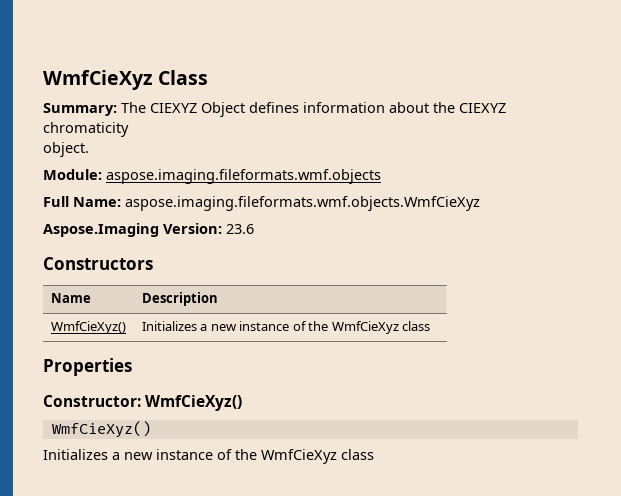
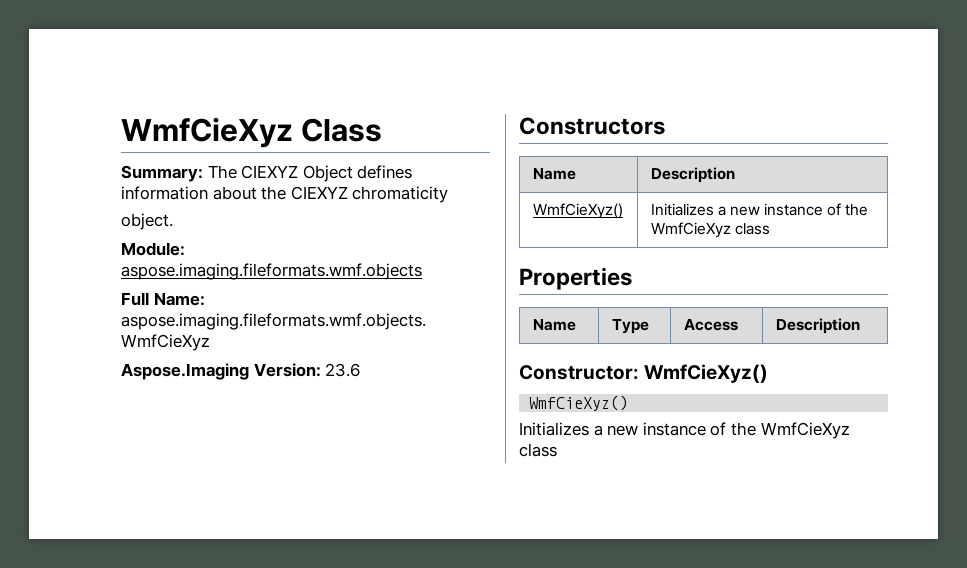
(132, 367) none -> [532,319,576,331] [611,319,649,334] [683,319,738,331] [775,318,860,334] // Name | Type | Access | Description

